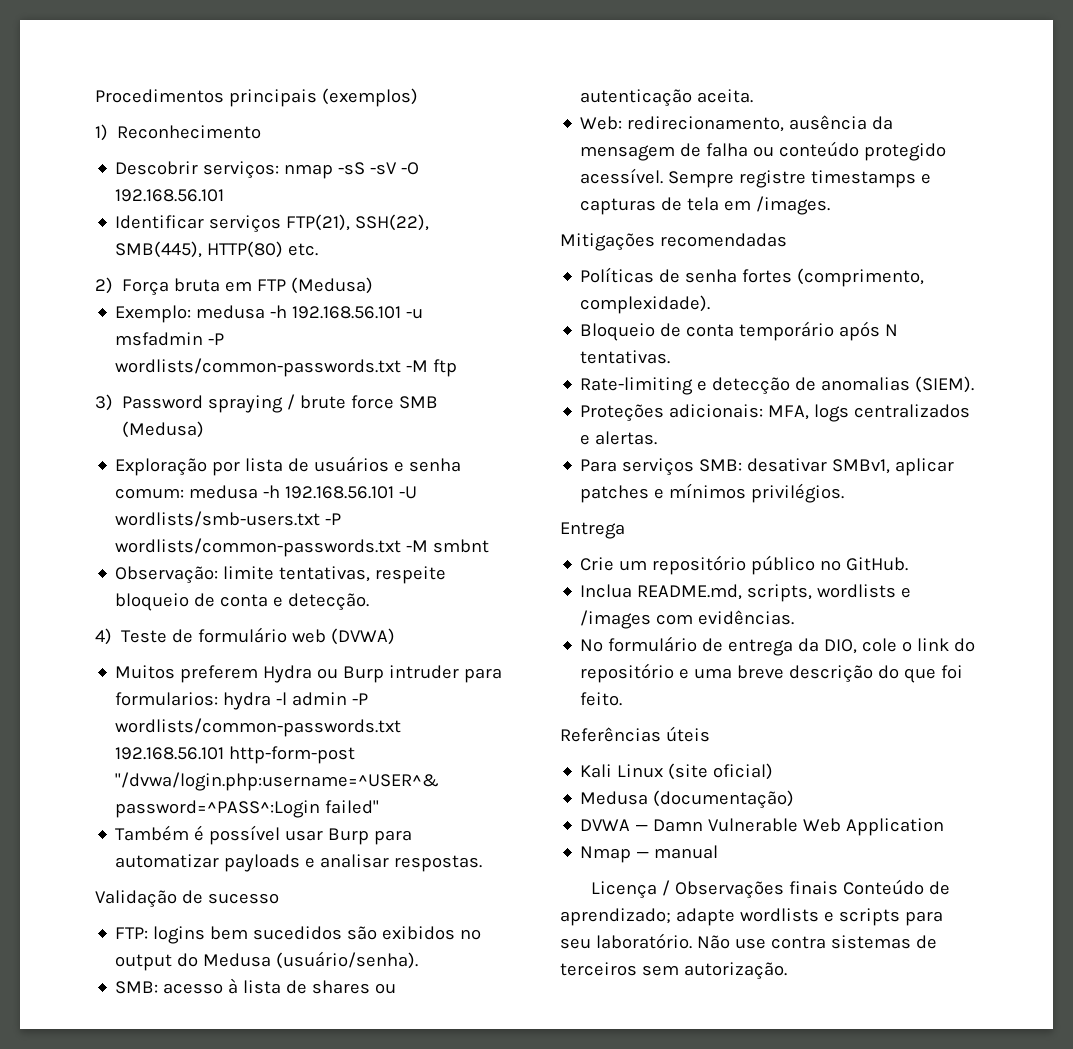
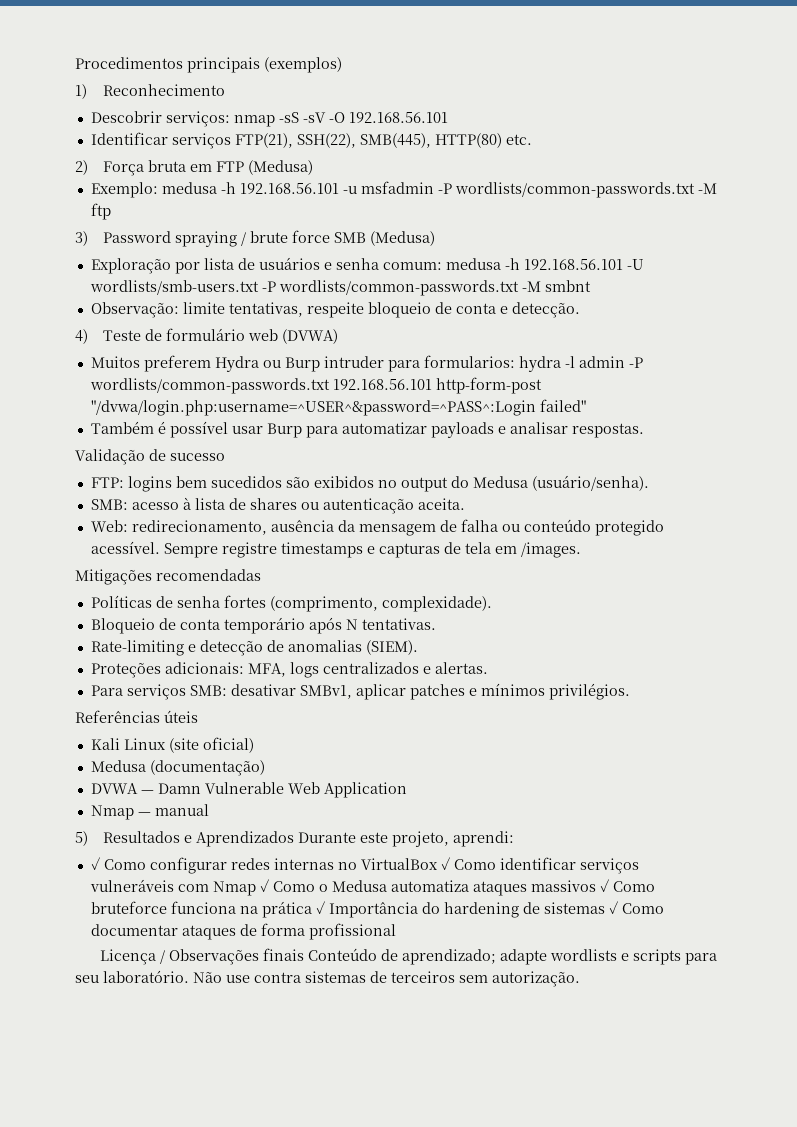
[560,522,625,539] [580,555,909,575] [580,584,912,602] [580,610,795,629] [580,636,976,656] [580,663,964,683] [580,692,623,706] // Entrega // Crie um repositório público no GitHub. // Inclua README.md, scripts, wordlists e /images com evidências. // No formulário de entrega da DIO, cole o link do repositório e uma breve descrição do que foi feito. -> (630, 691) none
(719, 852) none -> [75,831,514,847] [90,857,639,874] [89,879,655,896] [90,901,664,918] [90,923,396,940] // 5) Resultados e Aprendizados Durante este projeto, aprendi: // ✓ Como configurar redes internas no VirtualBox ✓ Como identificar serviços vulneráveis com Nmap ✓ Como o Medusa automatiza ataques massivos ✓ Como bruteforce funciona na prática ✓ Importância do hardening de sistemas ✓ Como documentar ataques de forma profissional

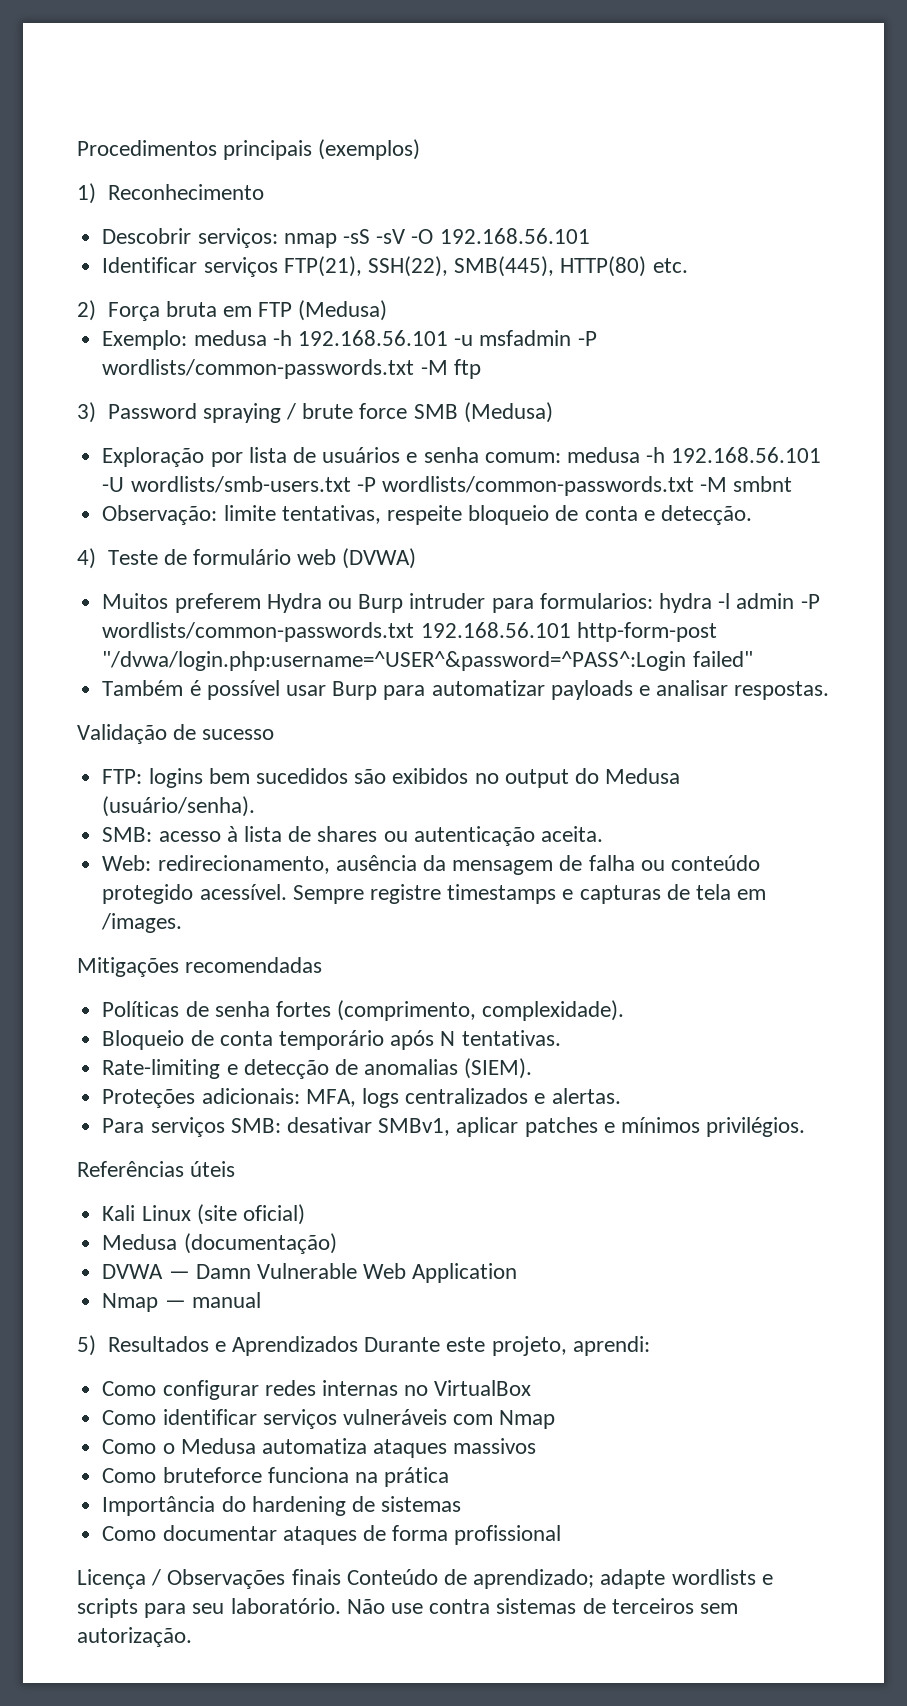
[90,857,100,870] ✓ -> (650, 1346) none
[440,857,450,870] ✓ -> (532, 1388) //
[259,879,269,892] ✓ -> (556, 1419) //
[599,879,609,892] ✓ -> (537, 1446) //
[315,901,325,914] ✓ -> (450, 1477) //
[608,901,618,914] ✓ -> (462, 1504) //

